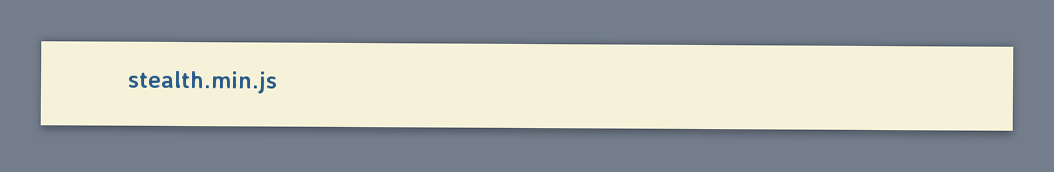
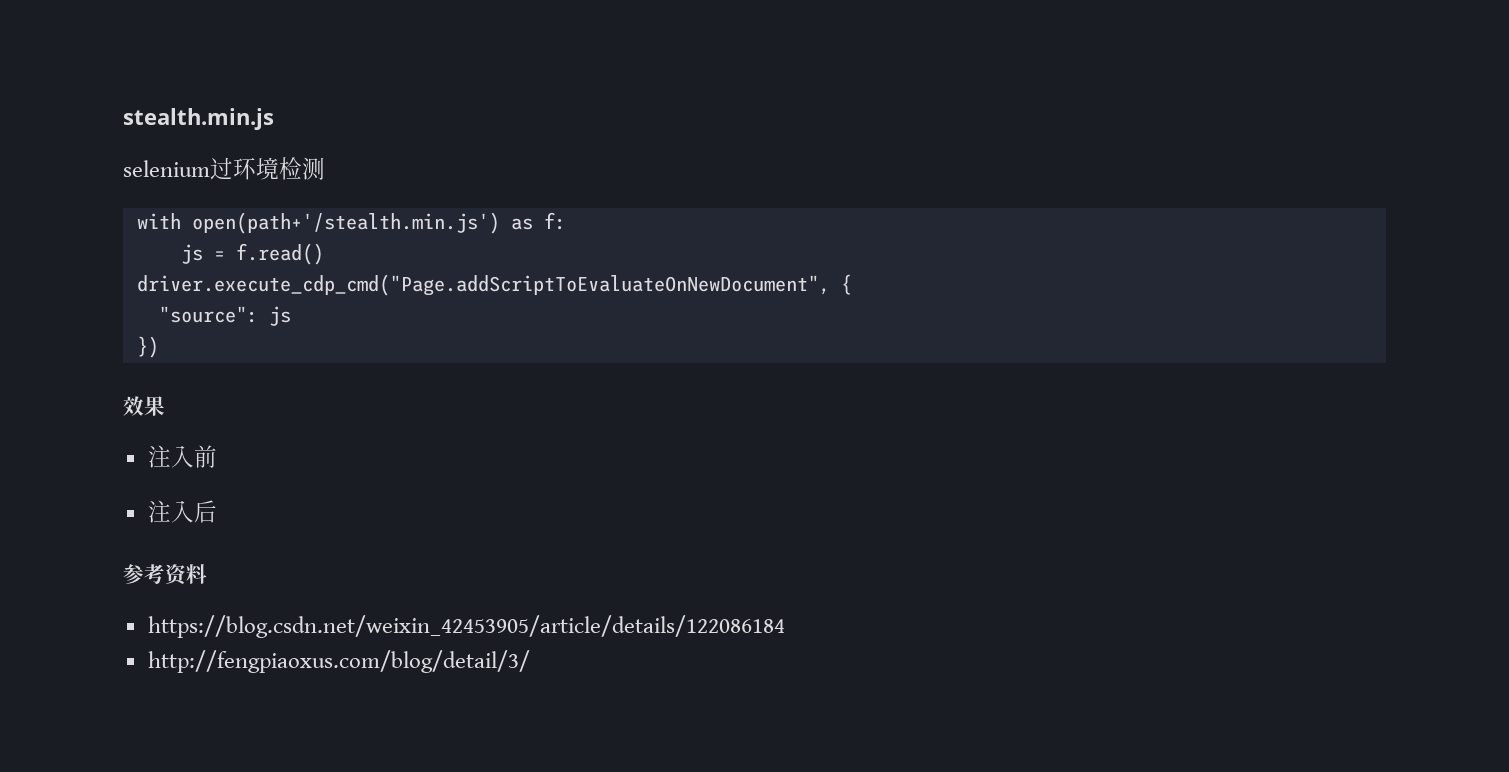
(278, 82) none -> [123,157,325,180] [136,212,566,234] [180,243,324,265] [136,274,852,296] [158,306,291,326] [136,336,159,358] [123,396,165,416] [147,445,217,468] [147,500,217,523] [123,564,207,586] [147,615,785,638] [147,650,530,673] // selenium过环境检测 // with open(path+'/stealth.min.js') as f: // js = f.read() // driver.execute_cdp_cmd("Page.addScriptToEvaluateOnNewDocument", { // "source": js // }) // 效果 // 注入前 // 注入后 // 参考资料 // https://blog.csdn.net/weixin_42453905/article/details/122086184 // http://fengpiaoxus.com/blog/detail/3/

